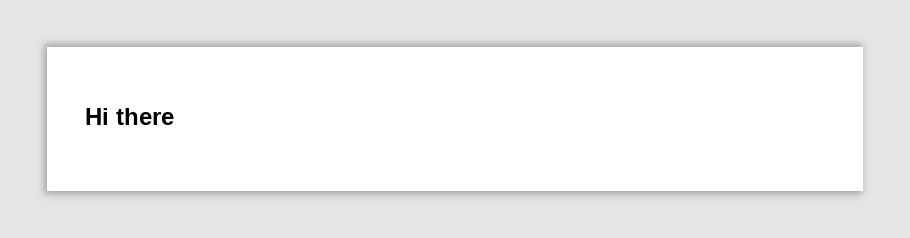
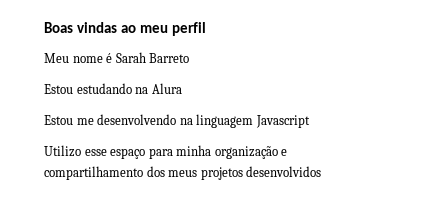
[85,108,174,125] Hi there -> [44,22,206,36] [44,52,190,63] [44,83,182,94] [44,114,310,128] [44,145,288,159] [44,166,322,180] Boas vindas ao meu perfil // Meu nome é Sarah Barreto // Estou estudando na Alura // Estou me desenvolvendo na linguagem Javascript // Utilizo esse espaço para minha organização e compartilhamento dos meus projetos desenvolvidos

